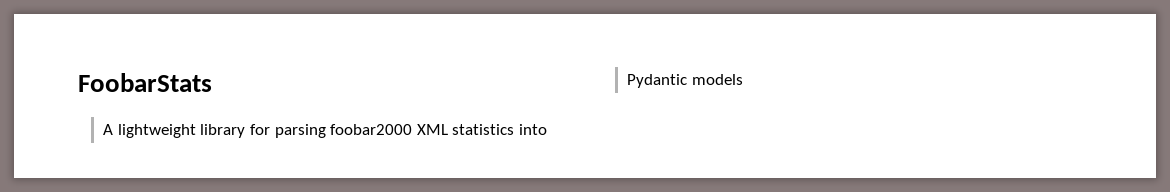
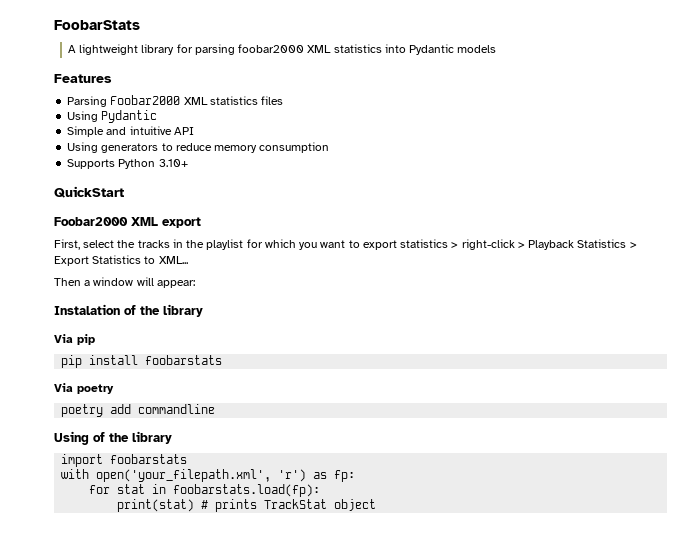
(743, 79) none -> [54,74,112,83] [67,95,284,107] [67,110,158,123] [67,126,194,137] [67,142,330,153] [67,159,188,169] [54,186,124,198] [54,217,201,228] [54,239,637,250] [54,255,188,266] [54,277,195,288] [54,304,203,317] [54,334,95,345] [61,355,223,368] [54,383,114,394] [61,404,216,417] [54,431,172,445] [61,454,188,467] [61,469,356,482] [89,484,321,497] [117,499,377,512] // Features // Parsing Foobar2000 XML statistics files // Using Pydantic // Simple and intuitive API // Using generators to reduce memory consumption // Supports Python 3.10+ // QuickStart // Foobar2000 XML export // First, select the tracks in the playlist for which you want to export statistics > right-click > Playback Statistics > Export Statistics to XML... // Then a window will appear: // Instalation of the library // Via pip // pip install foobarstats // Via poetry // poetry add commandline // Using of the library // import foobarstats // with open('your_filepath.xml', 'r') as fp: // for stat in foobarstats.load(fp): // print(stat) # prints TrackStat object

